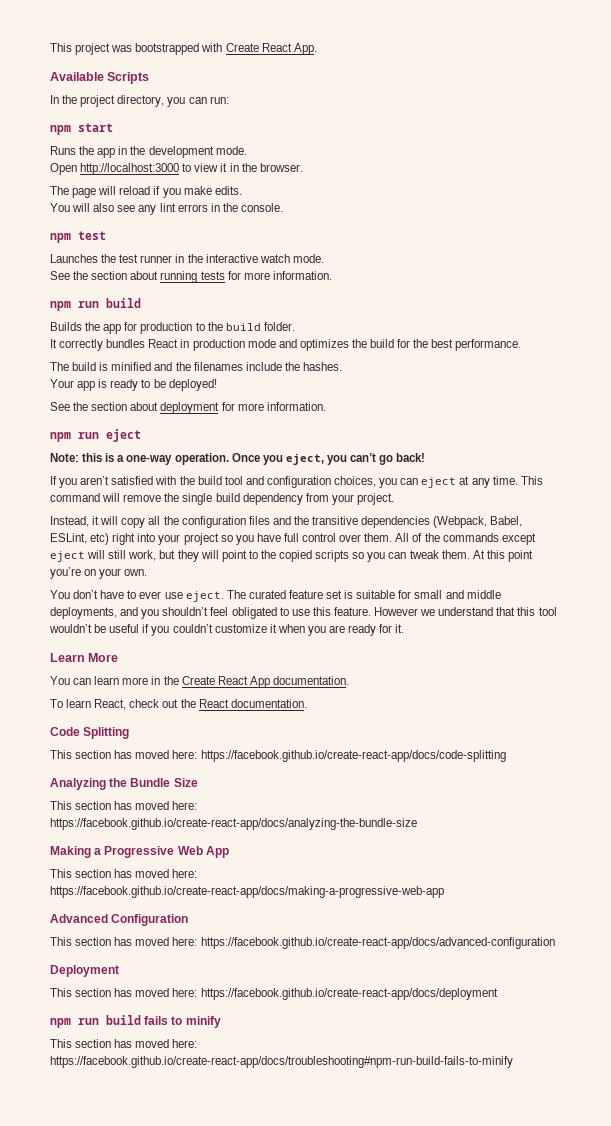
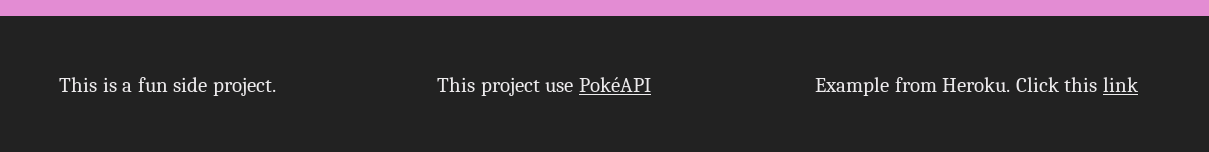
[50,43,317,55] [50,72,150,84] [50,95,229,107] [50,123,113,135] [50,146,247,158] [50,163,303,175] [50,186,242,198] [50,203,283,215] [50,231,106,243] [50,254,324,263] [50,271,332,283] [50,298,141,311] [50,322,295,334] [50,339,522,351] [50,362,342,371] [50,379,217,391] [50,402,326,414] [50,429,141,442] [50,453,426,465] [50,476,543,488] [50,493,394,505] [50,516,523,528] [50,533,536,545] [50,550,533,562] [50,567,148,579] [50,590,501,602] [50,607,557,619] [49,624,405,636] [50,653,119,662] [50,676,349,688] [50,699,307,710] [50,727,130,739] [50,750,506,762] [50,778,198,790] [50,801,198,810] [50,818,417,830] [50,846,229,858] [50,869,198,878] [50,886,444,898] [50,914,189,926] [50,937,555,949] [50,965,119,977] [50,988,498,1000] [50,1015,221,1028] [50,1039,198,1048] [50,1056,513,1068] This project was bootstrapped with Create React App. // Available Scripts // In the project directory, you can run: // npm start // Runs the app in the development mode. // Open http://localhost:3000 to view it in the browser. // The page will reload if you make edits. // You will also see any lint errors in the console. // npm test // Launches the test runner in the interactive watch mode. // See the section about running tests for more information. // npm run build // Builds the app for production to the build folder. // It correctly bundles React in production mode and optimizes the build for the best performance. // The build is minified and the filenames include the hashes. // Your app is ready to be deployed! // See the section about deployment for more information. // npm run eject // Note: this is a one-way operation. Once you eject, you can’t go back! // If you aren’t satisfied with the build tool and configuration choices, you can eject at any time. This command will remove the single build dependency from your project. // Instead, it will copy all the configuration files and the transitive dependencies (Webpack, Babel, ESLint, etc) right into your project so you have full control over them. All of the commands except eject will still work, but they will point to the copied scripts so you can tweak them. At this point you’re on your own. // You don’t have to ever use eject. The curated feature set is suitable for small and middle deployments, and you shouldn’t feel obligated to use this feature. However we understand that this tool wouldn’t be useful if you couldn’t customize it when you are ready for it. // Learn More // You can learn more in the Create React App documentation. // To learn React, check out the React documentation. // Code Splitting // This section has moved here: https://facebook.github.io/create-react-app/docs/code-splitting // Analyzing the Bundle Size // This section has moved here: https://facebook.github.io/create-react-app/docs/analyzing-the-bundle-size // Making a Progressive Web App // This section has moved here: https://facebook.github.io/create-react-app/docs/making-a-progressive-web-app // Advanced Configuration // This section has moved here: https://facebook.github.io/create-react-app/docs/advanced-configuration // Deployment // This section has moved here: https://facebook.github.io/create-react-app/docs/deployment // npm run build fails to minify // This section has moved here: https://facebook.github.io/create-react-app/docs/troubleshooting#npm-run-build-fails-to-minify -> [59,77,276,96] [437,77,651,96] [815,77,1139,96] This is a fun side project. // This project use PokéAPI // Example from Heroku. Click this link

